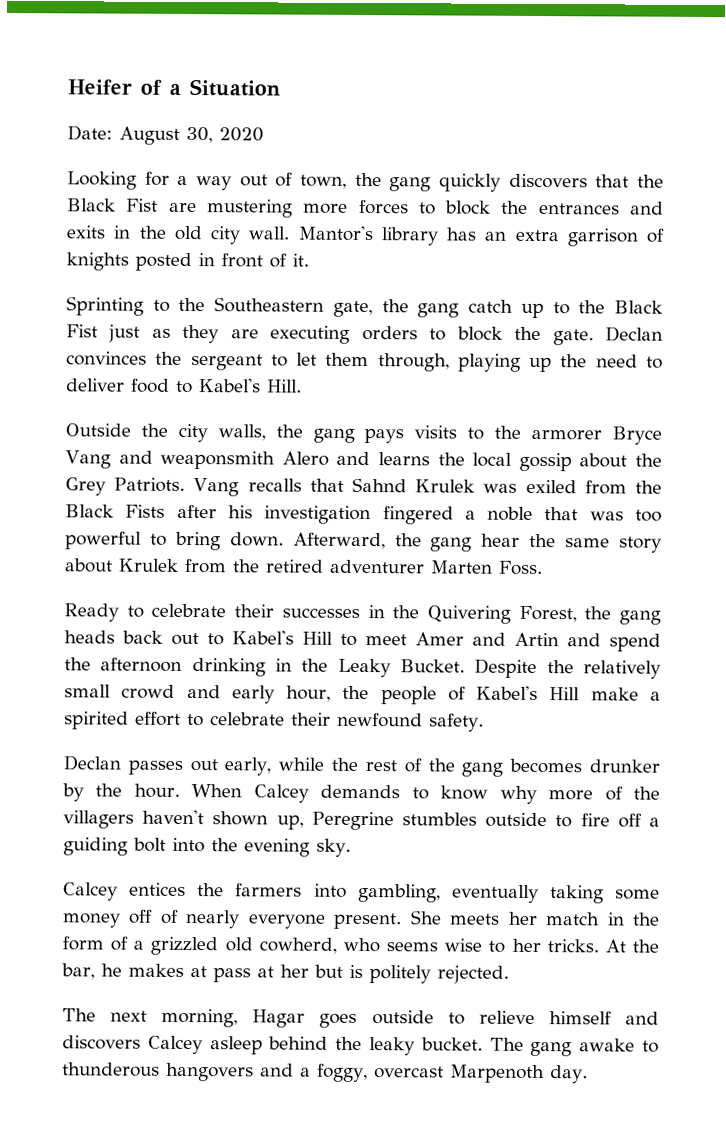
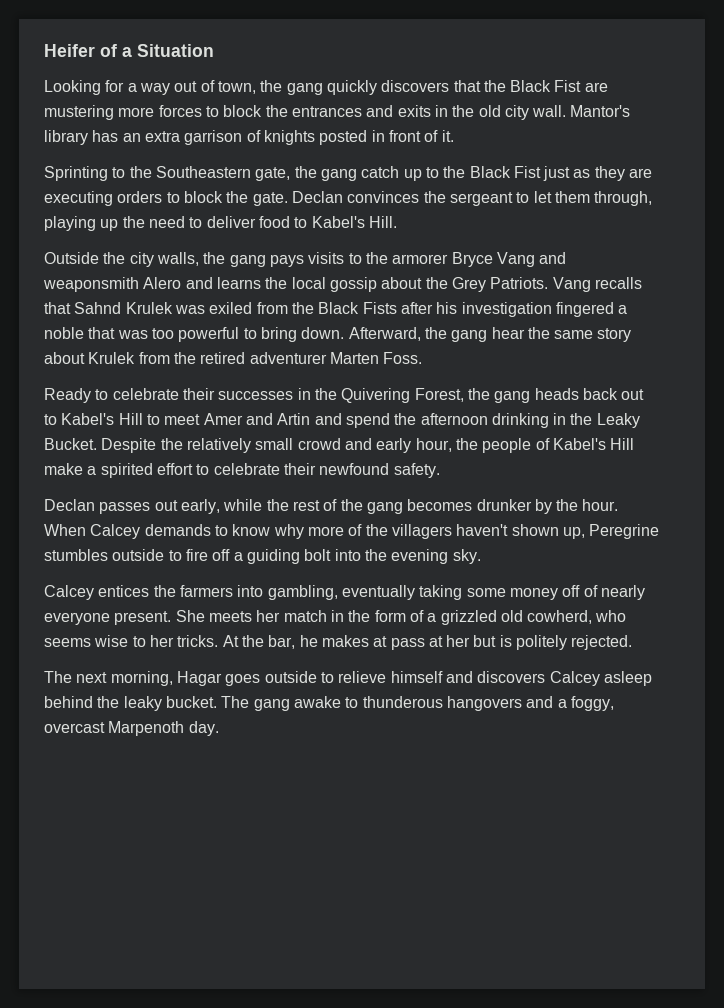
[67,125,264,145] // Date: August 30, 2020 -> (214, 50) none

